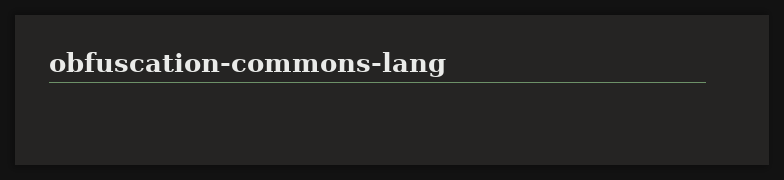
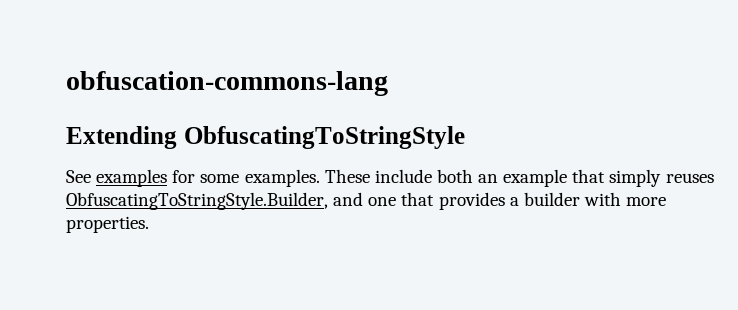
(446, 64) none -> [66,126,465,149] [66,169,714,187] [66,192,667,210] [66,216,149,233] // Extending ObfuscatingToStringStyle // See examples for some examples. These include both an example that simply reuses ObfuscatingToStringStyle.Builder, and one that provides a builder with more properties.

